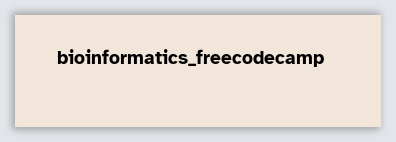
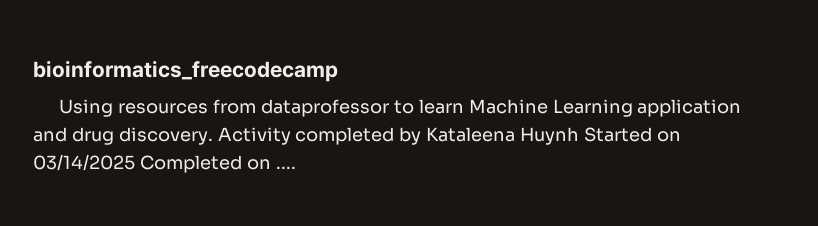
(324, 58) none -> [59,99,742,117] [33,127,681,145] [33,154,296,173] // Using resources from dataprofessor to learn Machine Learning application and drug discovery. Activity completed by Kataleena Huynh Started on 03/14/2025 Completed on ....

